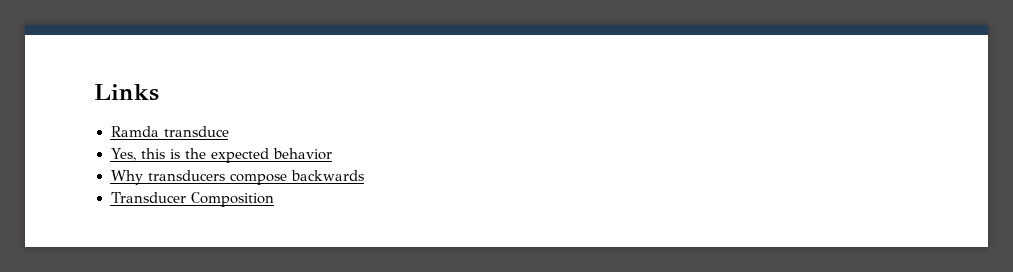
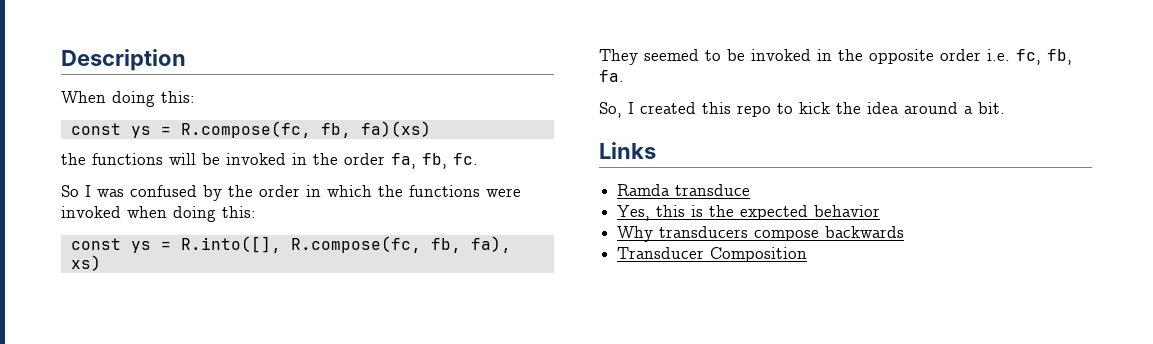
(94, 92) none -> [61,49,186,71] [61,91,195,107] [70,121,431,138] [61,153,478,169] [61,185,521,201] [61,206,256,222] [70,236,511,253] [70,255,101,271] [599,49,1072,65] [599,70,624,82] [599,102,1005,118] Description // When doing this: // const ys = R.compose(fc, fb, fa)(xs) // the functions will be invoked in the order fa, fb, fc. // So I was confused by the order in which the functions were invoked when doing this: // const ys = R.into([], R.compose(fc, fb, fa), xs) // They seemed to be invoked in the opposite order i.e. fc, fb, fa. // So, I created this repo to kick the idea around a bit. //

